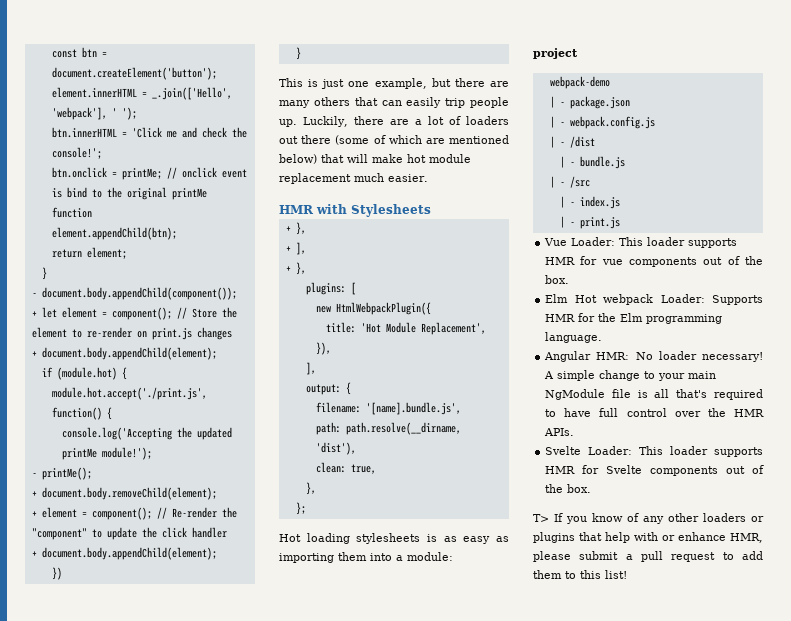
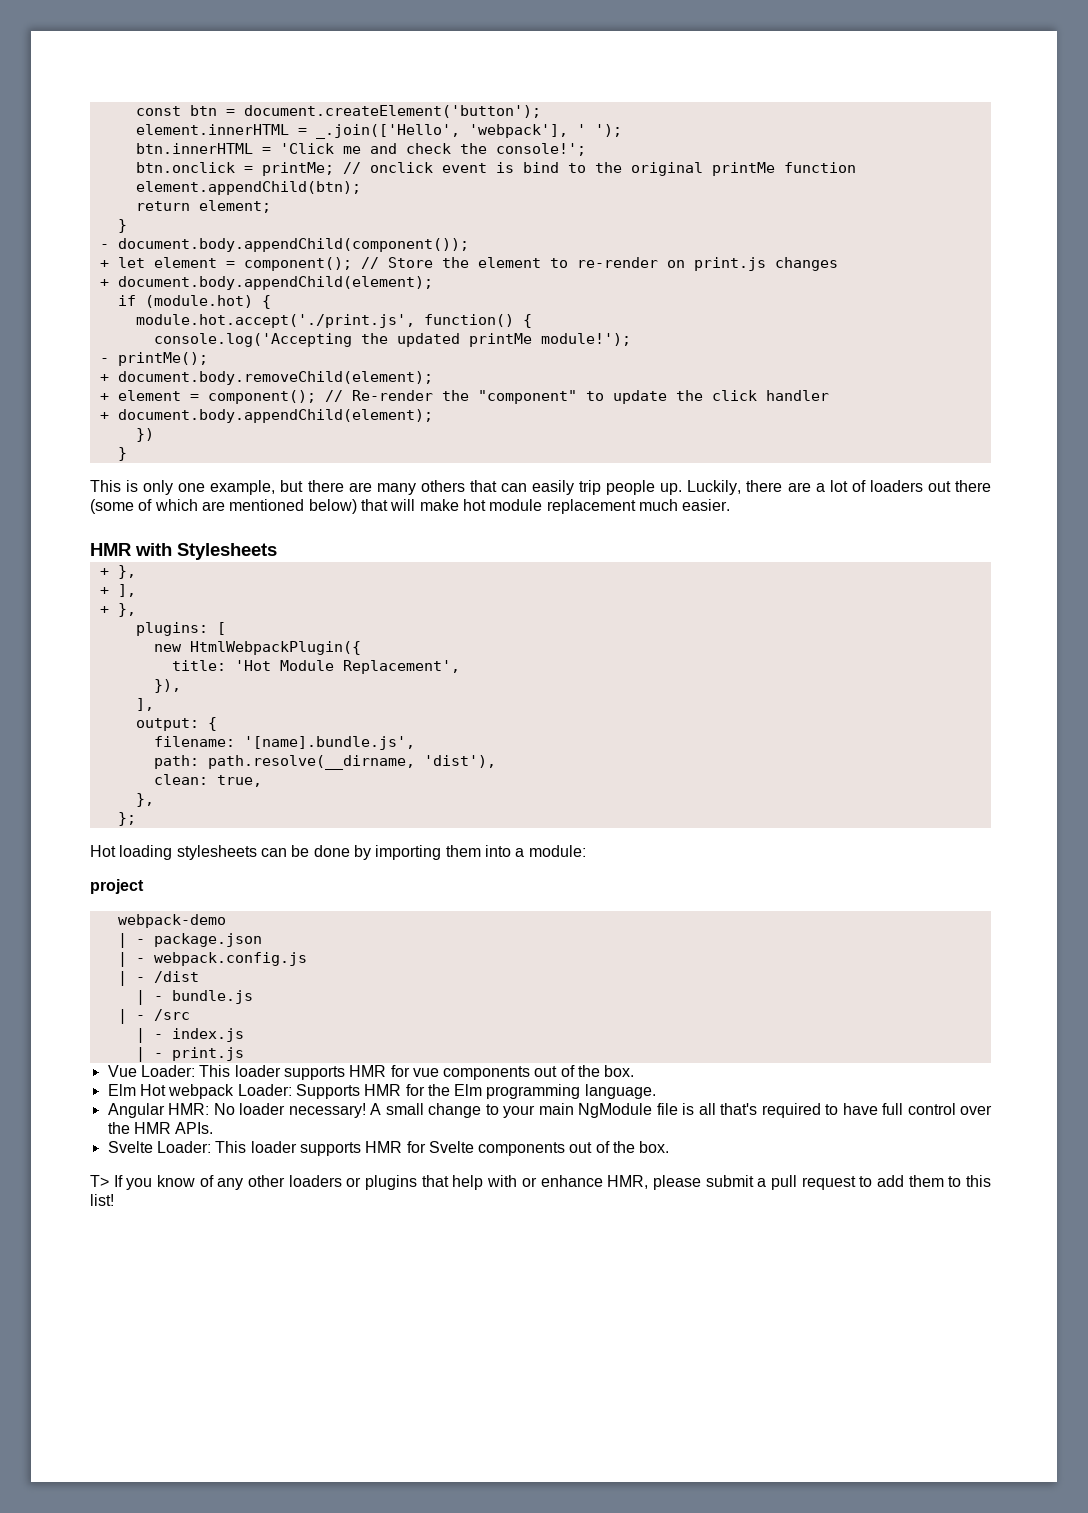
[321,79,345,89] just -> [143,480,174,495] only
[427,534,509,544] is as easy as -> [260,845,371,860] can be done by
[557,370,596,381] simple -> [385,1103,424,1115] small

